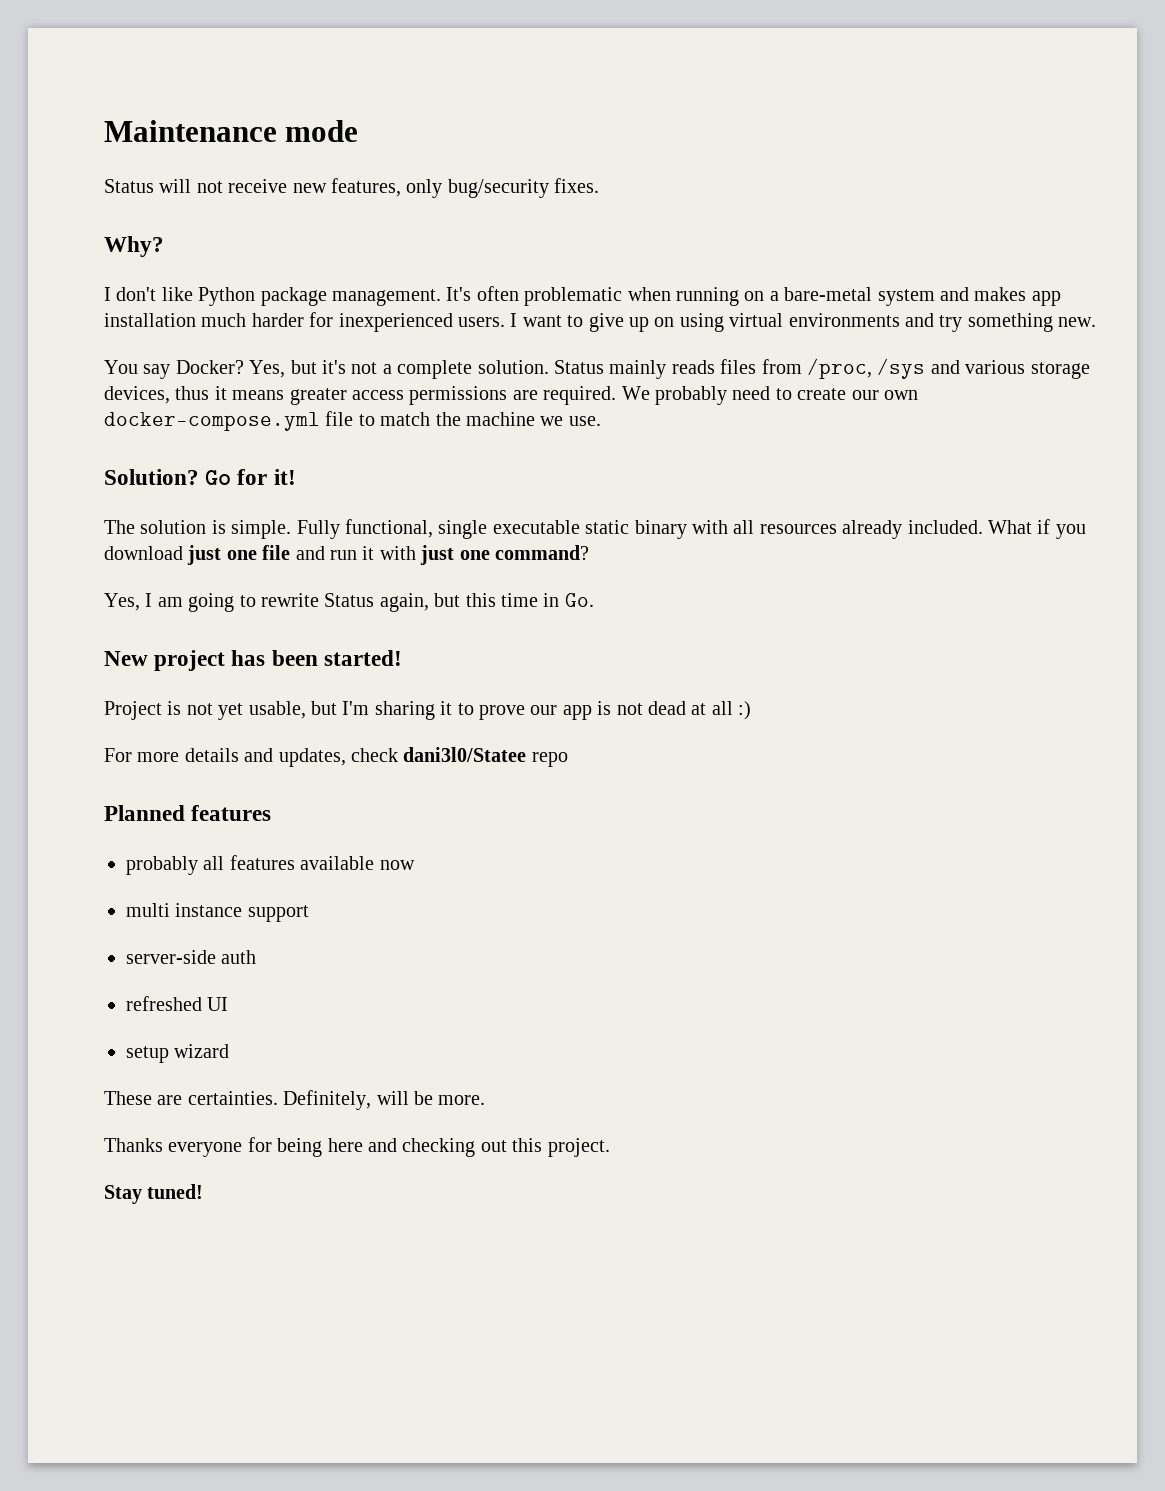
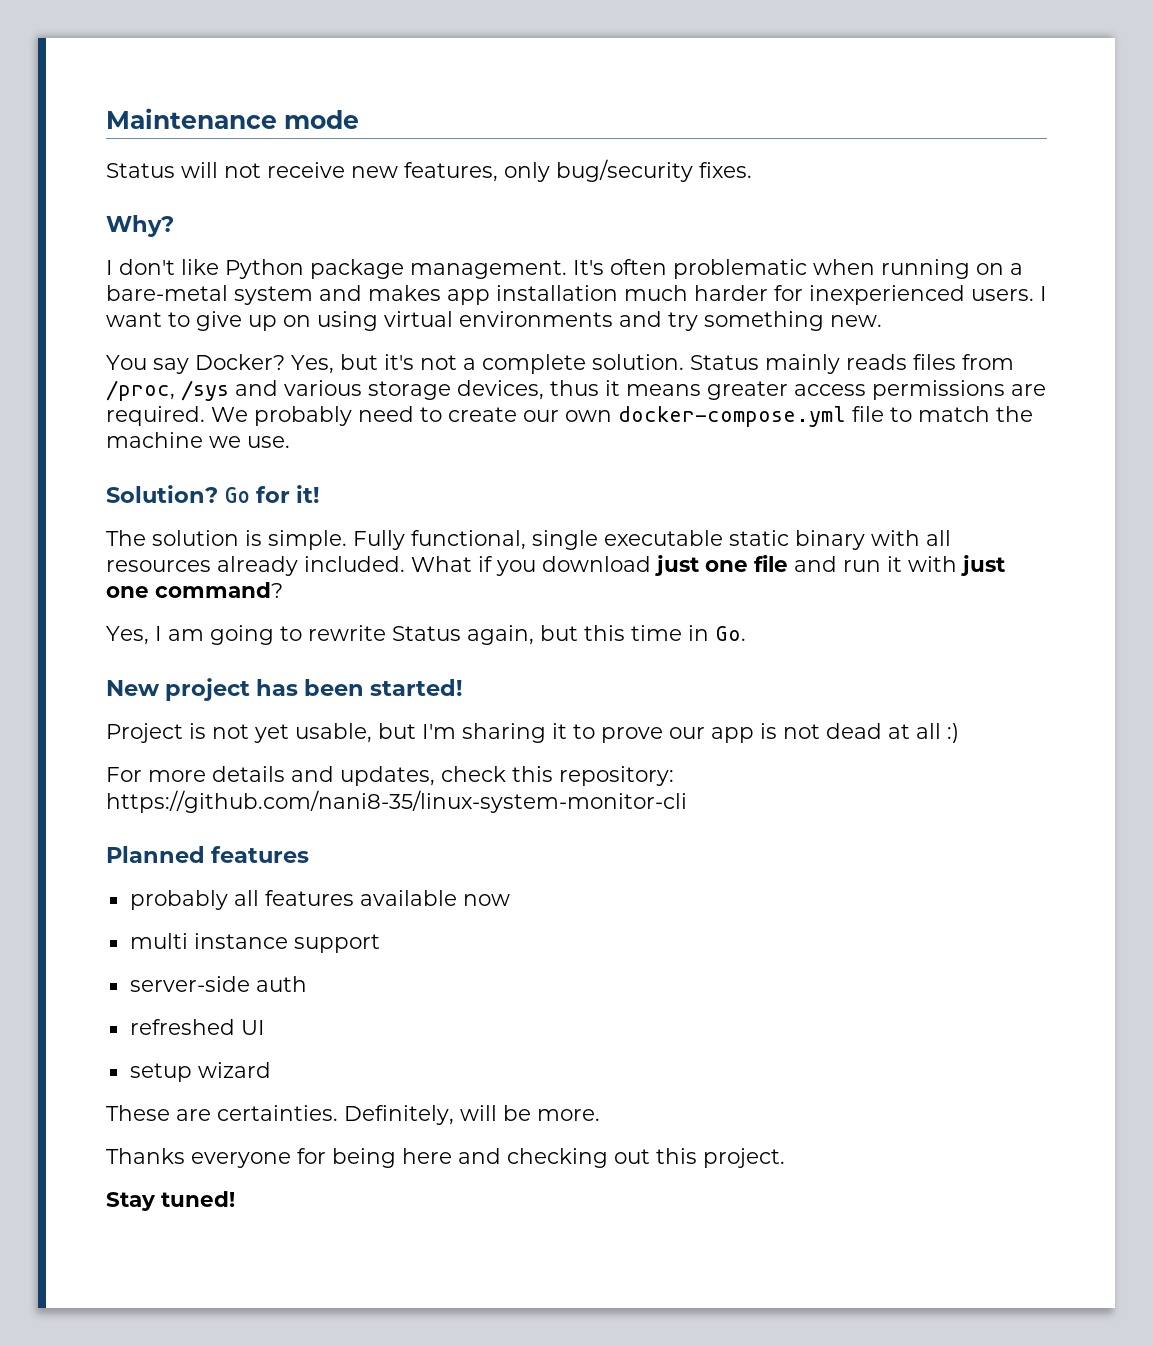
[403,747,568,767] dani3l0/Statee repo -> [512,766,674,786] [106,790,687,813] this repository: https://github.com/nani8-35/linux-system-monitor-cli

